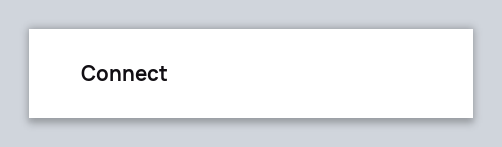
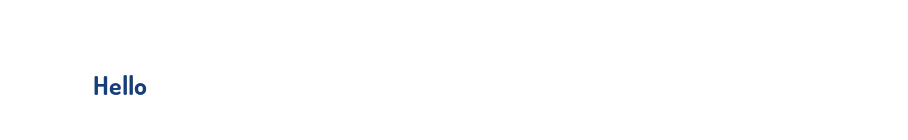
[81,65,168,81] Connect -> [93,75,147,95] Hello

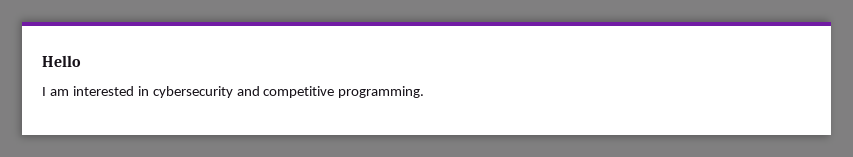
(147, 85) none -> [42,86,425,98] // I am interested in cybersecurity and competitive programming.

